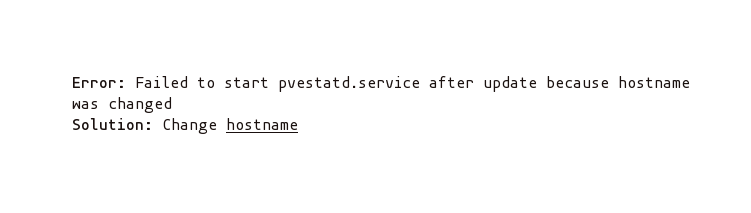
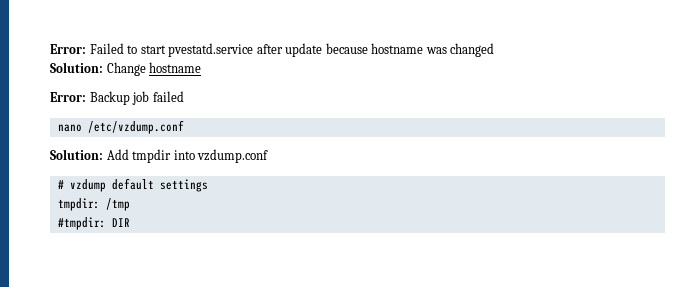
(298, 124) none -> [50,91,184,105] [57,120,184,134] [50,149,269,163] [57,178,208,192] [57,198,130,211] [57,217,130,230] // Error: Backup job failed // nano /etc/vzdump.conf // Solution: Add tmpdir into vzdump.conf // # vzdump default settings // tmpdir: /tmp // #tmpdir: DIR

